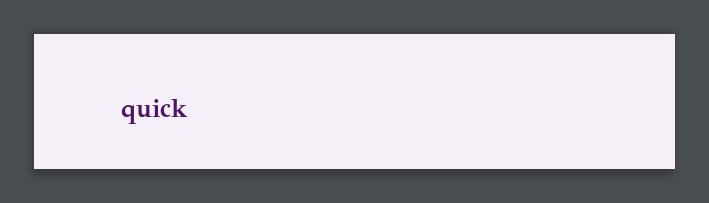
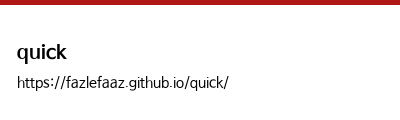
(188, 111) none -> [17,75,229,91] // https://fazlefaaz.github.io/quick/

